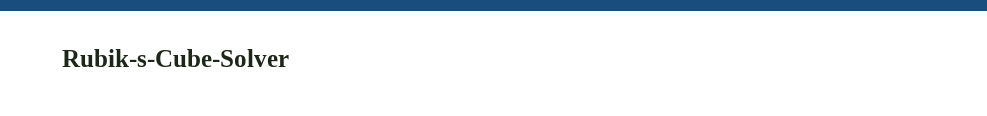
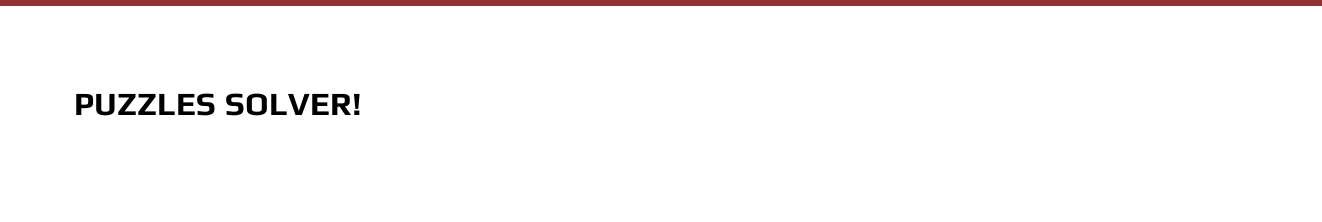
[62,49,289,67] Rubik-s-Cube-Solver -> [74,93,362,116] PUZZLES SOLVER!

